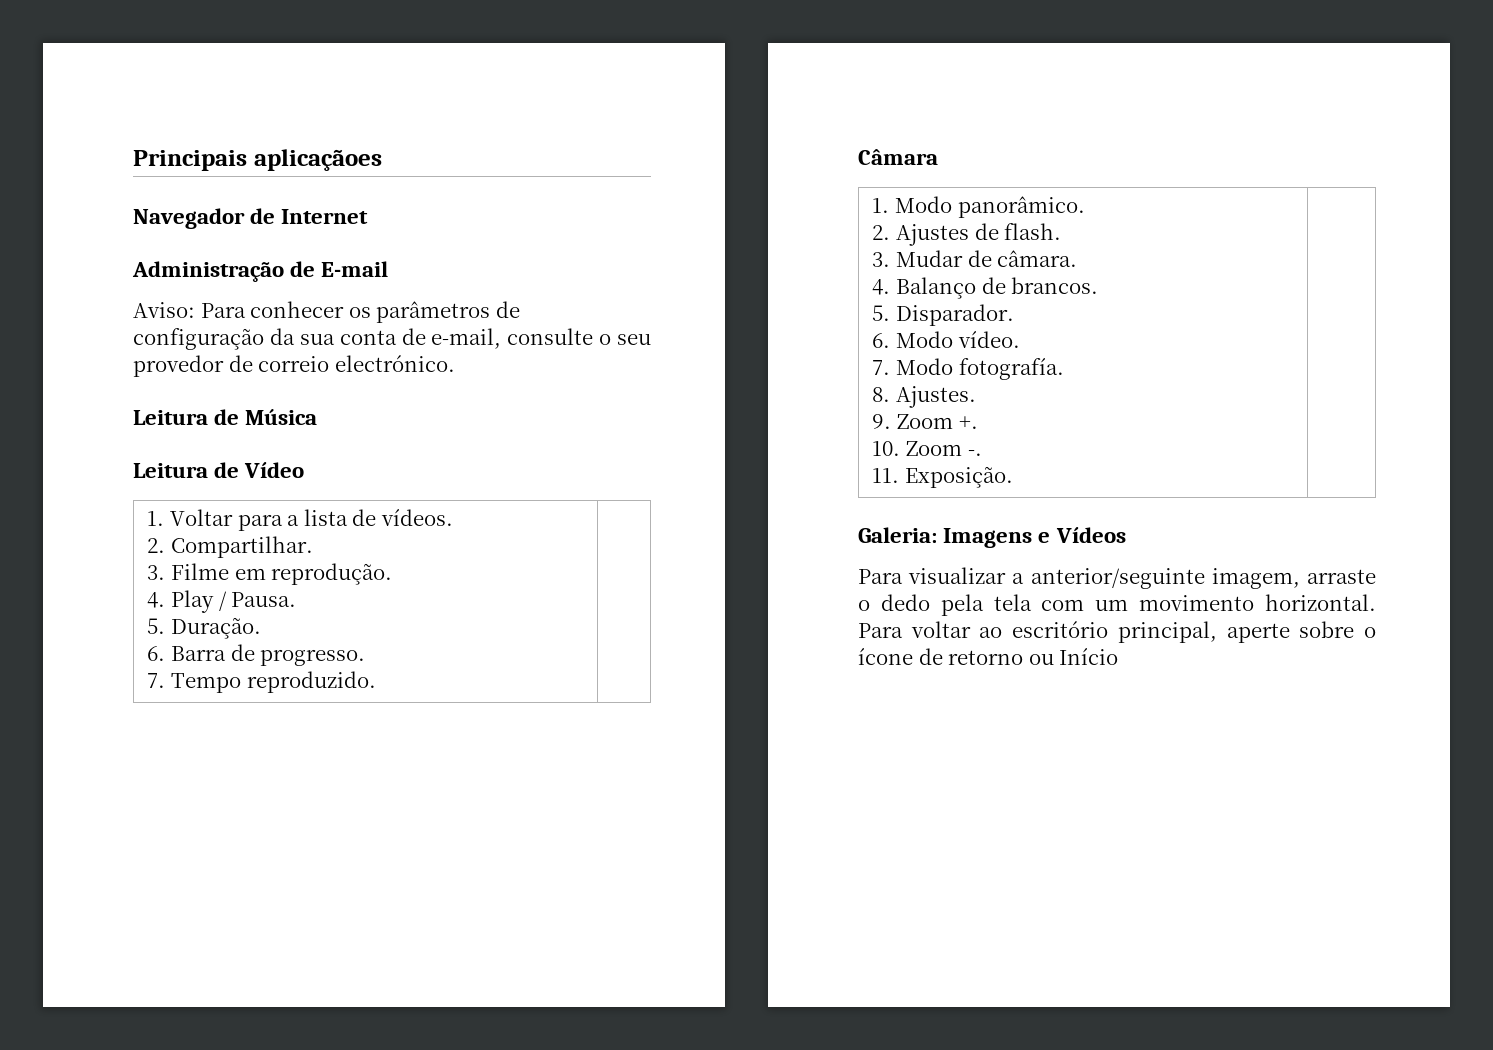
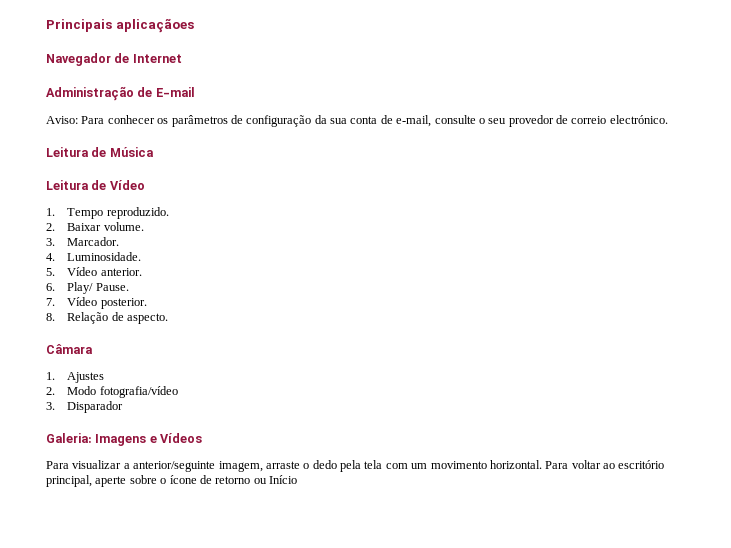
[147,509,453,531] [147,536,313,558] [147,563,393,585] [147,590,297,613] [147,617,261,639] [147,644,366,666] [147,671,376,693] [858,149,938,165] [872,196,1085,218] [872,223,1062,246] [872,250,1078,267] [872,277,1099,299] [872,304,1014,326] [872,331,1020,348] [872,358,1064,380] [872,386,976,408] [872,414,978,429] [872,441,982,456] [872,466,1013,488] // 1. Voltar para a lista de vídeos. // 2. Compartilhar. // 3. Filme em reprodução. // 4. Play / Pausa. // 5. Duração. // 6. Barra de progresso. // 7. Tempo reproduzido. | // Câmara // 1. Modo panorâmico. // 2. Ajustes de flash. // 3. Mudar de câmara. // 4. Balanço de brancos. // 5. Disparador. // 6. Modo vídeo. // 7. Modo fotografía. // 8. Ajustes. // 9. Zoom +. // 10. Zoom -. // 11. Exposição. | -> [46,207,169,219] [46,222,144,231] [46,237,120,246] [46,252,142,261] [46,267,142,276] [46,282,129,294] [46,297,147,309] [46,312,169,324] [46,344,93,354] [46,372,105,383] [46,386,178,398] [46,401,124,413] // 1. Tempo reproduzido. // 2. Baixar volume. // 3. Marcador. // 4. Luminosidade. // 5. Vídeo anterior. // 6. Play/ Pause. // 7. Vídeo posterior. // 8. Relação de aspecto. // Câmara // 1. Ajustes // 2. Modo fotografia/vídeo // 3. Disparador

